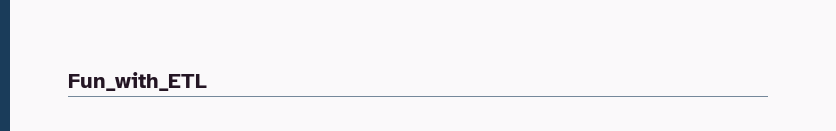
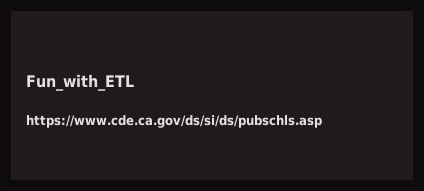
(207, 81) none -> [26,115,322,128] // https://www.cde.ca.gov/ds/si/ds/pubschls.asp

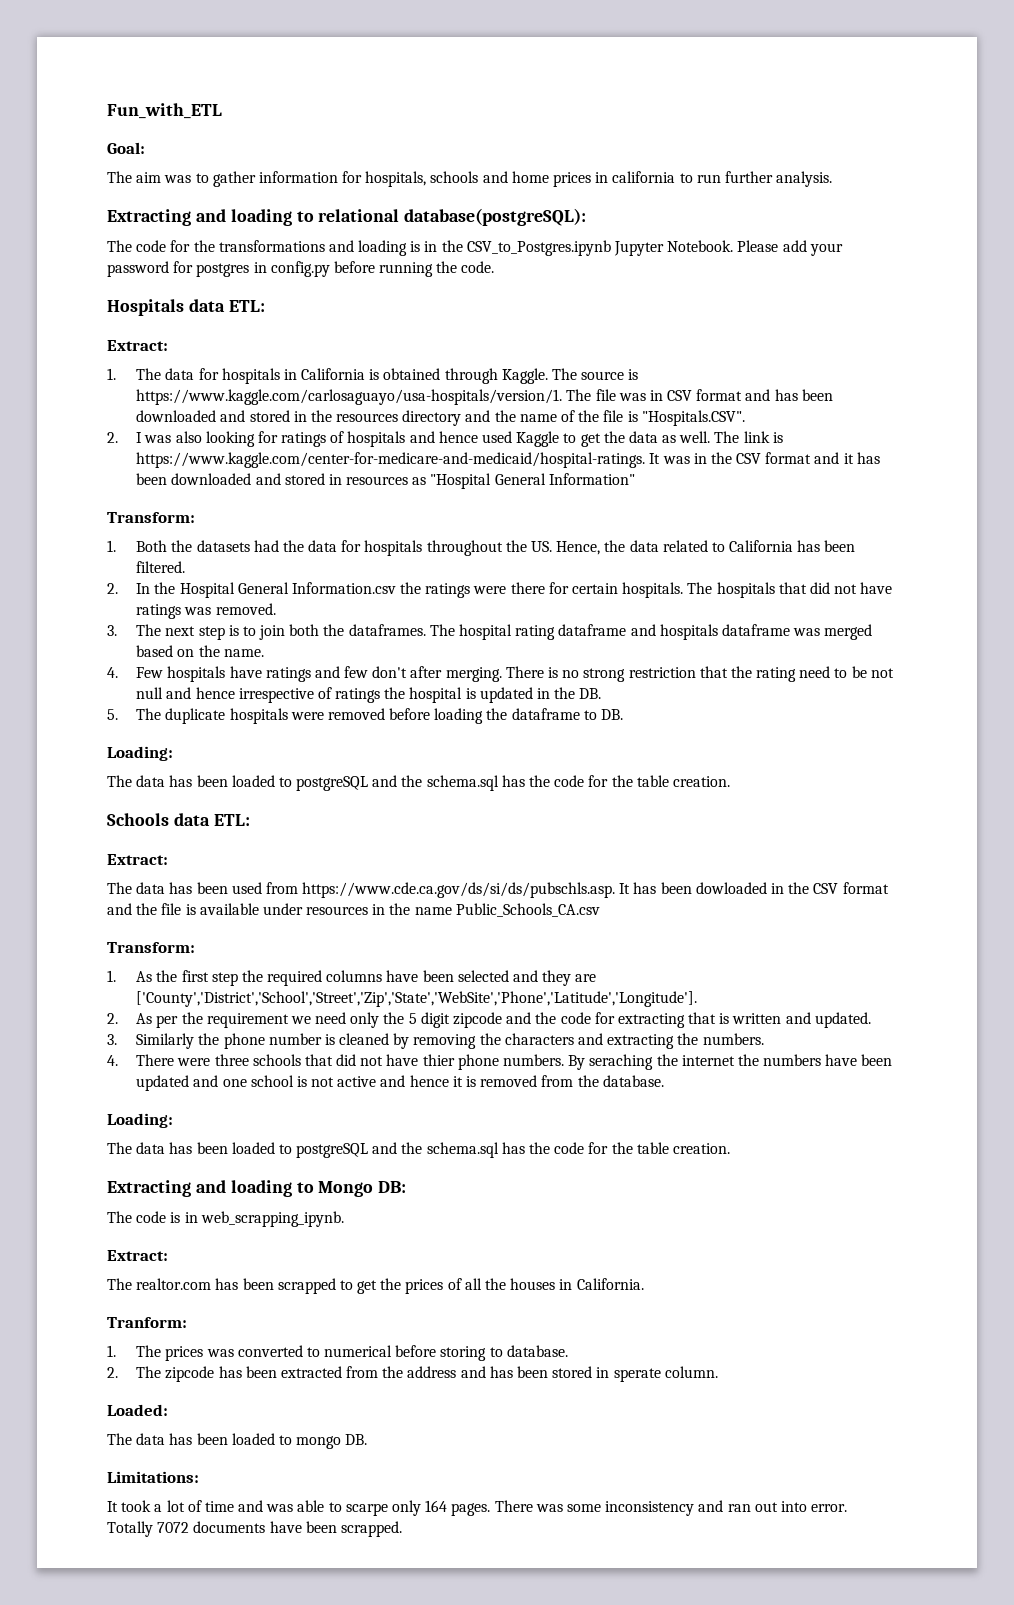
[26,115,322,128] https://www.cde.ca.gov/ds/si/ds/pubschls.asp -> [107,142,145,154] [107,171,833,187] [107,208,587,226] [107,240,843,256] [107,261,495,277] [107,299,265,316] [107,340,168,351] [107,368,639,384] [136,389,833,405] [136,410,745,426] [107,431,783,447] [136,452,880,468] [136,473,635,489] [107,512,195,523] [107,540,856,556] [136,561,186,573] [107,582,893,598] [136,603,276,619] [107,624,873,640] [136,645,264,657] [107,666,894,682] [136,687,602,703] [107,708,623,724] [107,746,173,761] [107,775,730,791] [107,813,250,826] [107,854,168,865] [107,882,889,898] [107,903,600,917] [107,942,195,953] [107,970,597,986] [136,991,698,1007] [107,1012,871,1028] [107,1033,764,1049] [107,1054,893,1070] [136,1075,664,1091] [107,1113,173,1128] [107,1142,730,1158] [107,1180,407,1197] [107,1211,344,1227] [107,1250,168,1261] [107,1278,644,1294] [107,1317,187,1328] [107,1345,568,1361] [107,1366,718,1382] [107,1404,168,1416] [107,1433,368,1449] [107,1471,199,1483] [107,1500,848,1516] [107,1521,402,1537] Goal: // The aim was to gather information for hospitals, schools and home prices in california to run further analysis. // Extracting and loading to relational database(postgreSQL): // The code for the transformations and loading is in the CSV_to_Postgres.ipynb Jupyter Notebook. Please add your password for postgres in config.py before running the code. // Hospitals data ETL: // Extract: // 1. The data for hospitals in California is obtained through Kaggle. The source is https://www.kaggle.com/carlosaguayo/usa-hospitals/version/1. The file was in CSV format and has been downloaded and stored in the resources directory and the name of the file is "Hospitals.CSV". // 2. I was also looking for ratings of hospitals and hence used Kaggle to get the data as well. The link is https://www.kaggle.com/center-for-medicare-and-medicaid/hospital-ratings. It was in the CSV format and it has been downloaded and stored in resources as "Hospital General Information" // Transform: // 1. Both the datasets had the data for hospitals throughout the US. Hence, the data related to California has been filtered. // 2. In the Hospital General Information.csv the ratings were there for certain hospitals. The hospitals that did not have ratings was removed. // 3. The next step is to join both the dataframes. The hospital rating dataframe and hospitals dataframe was merged based on the name. // 4. Few hospitals have ratings and few don't after merging. There is no strong restriction that the rating need to be not null and hence irrespective of ratings the hospital is updated in the DB. // 5. The duplicate hospitals were removed before loading the dataframe to DB. // Loading: // The data has been loaded to postgreSQL and the schema.sql has the code for the table creation. // Schools data ETL: // Extract: // The data has been used from https://www.cde.ca.gov/ds/si/ds/pubschls.asp. It has been dowloaded in the CSV format and the file is available under resources in the name Public_Schools_CA.csv // Transform: // 1. As the first step the required columns have been selected and they are ['County','District','School','Street','Zip','State','WebSite','Phone','Latitude','Longitude']. // 2. As per the requirement we need only the 5 digit zipcode and the code for extracting that is written and updated. // 3. Similarly the phone number is cleaned by removing the characters and extracting the numbers. // 4. There were three schools that did not have thier phone numbers. By seraching the internet the numbers have been updated and one school is not active and hence it is removed from the database. // Loading: // The data has been loaded to postgreSQL and the schema.sql has the code for the table creation. // Extracting and loading to Mongo DB: // The code is in web_scrapping_ipynb. // Extract: // The realtor.com has been scrapped to get the prices of all the houses in California. // Tranform: // 1. The prices was converted to numerical before storing to database. // 2. The zipcode has been extracted from the address and has been stored in sperate column. // Loaded: // The data has been loaded to mongo DB. // Limitations: // It took a lot of time and was able to scarpe only 164 pages. There was some inconsistency and ran out into error. Totally 7072 documents have been scrapped.

